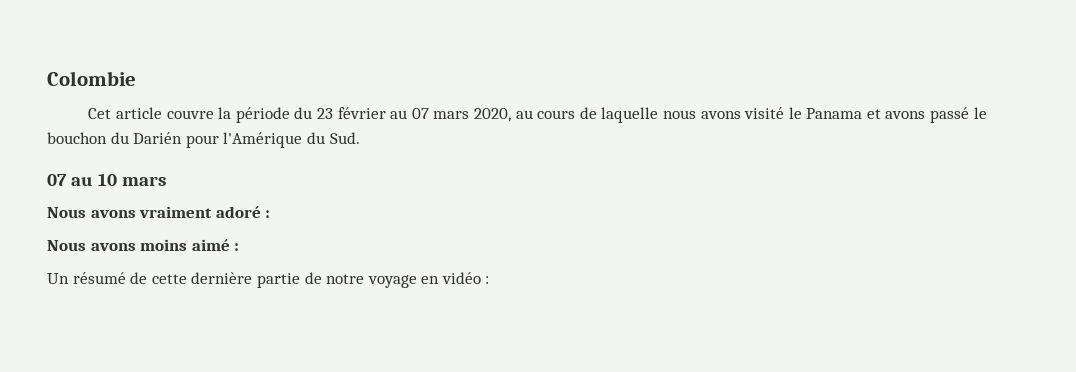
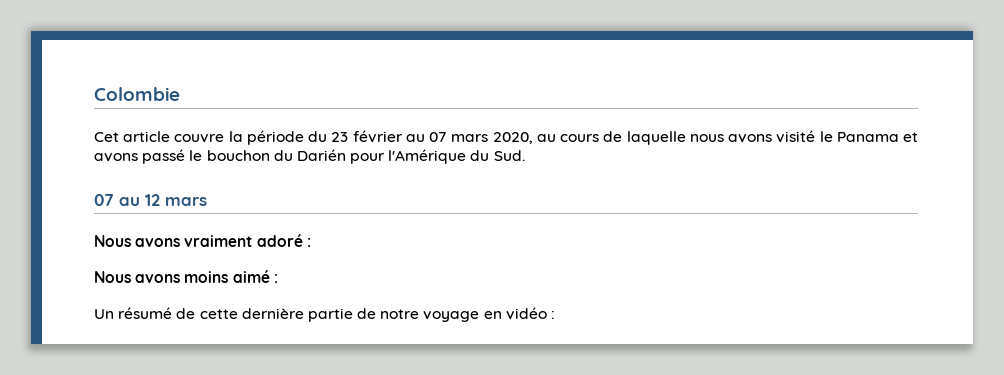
[97,173,117,186] 10 -> [145,194,160,206] 12

